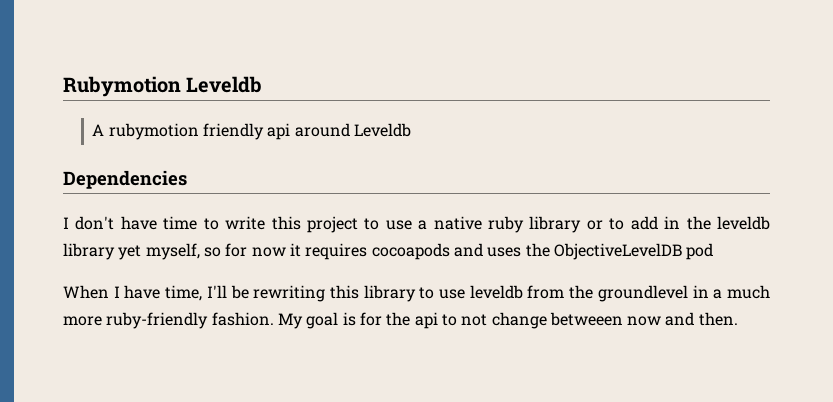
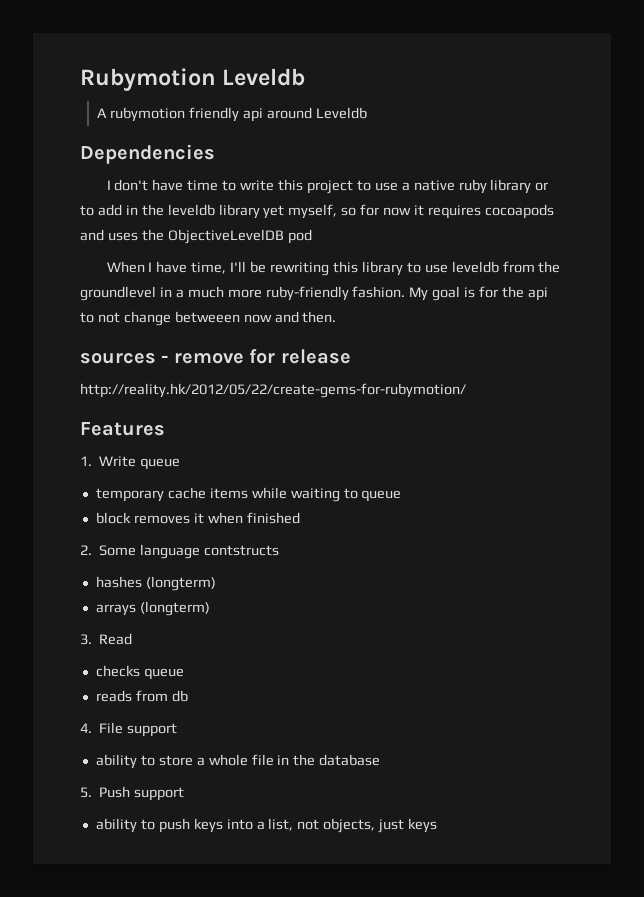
(738, 319) none -> [80,349,351,364] [80,383,466,398] [80,422,165,436] [80,456,181,470] [95,487,402,502] [95,512,300,524] [80,544,280,559] [95,576,216,591] [95,601,210,616] [80,633,133,645] [95,665,184,680] [95,690,188,702] [80,722,178,737] [95,754,381,769] [80,786,185,801] [95,818,438,833] // sources - remove for release // http://reality.hk/2012/05/22/create-gems-for-rubymotion/ // Features // 1. Write queue // temporary cache items while waiting to queue // block removes it when finished // 2. Some language contstructs // hashes (longterm) // arrays (longterm) // 3. Read // checks queue // reads from db // 4. File support // ability to store a whole file in the database // 5. Push support // ability to push keys into a list, not objects, just keys

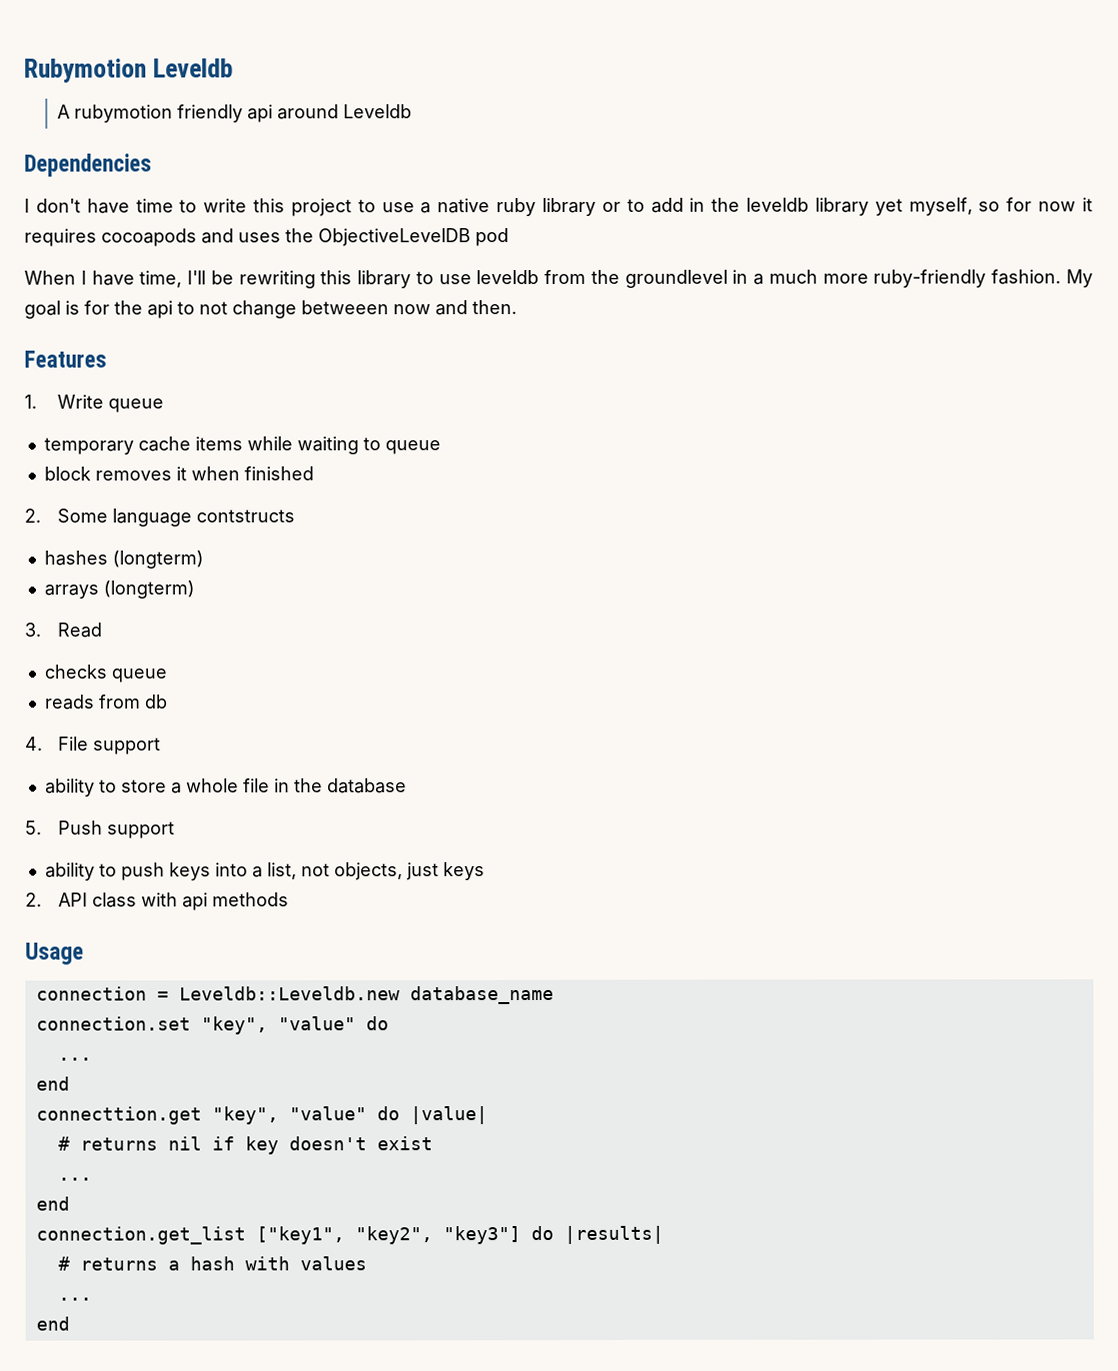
[80,349,351,364] [80,383,466,398] // sources - remove for release // http://reality.hk/2012/05/22/create-gems-for-rubymotion/ -> (517, 307) none
(438, 825) none -> [25,892,290,911] [25,942,84,965] [35,986,554,1005] [35,1016,389,1035] [57,1057,92,1061] [35,1076,70,1091] [35,1106,488,1125] [57,1136,433,1155] [57,1177,92,1181] [35,1196,70,1211] [35,1225,664,1245] [57,1256,367,1271] [57,1297,92,1301] [35,1316,70,1331] // 2. API class with api methods // Usage // connection = Leveldb::Leveldb.new database_name // connection.set "key", "value" do // ... // end // connecttion.get "key", "value" do |value| // # returns nil if key doesn't exist // ... // end // connection.get_list ["key1", "key2", "key3"] do |results| // # returns a hash with values // ... // end

